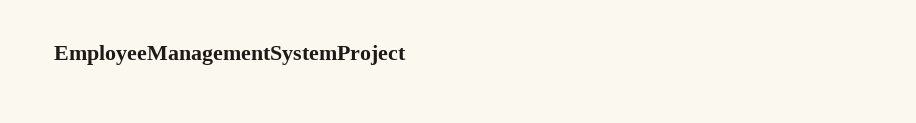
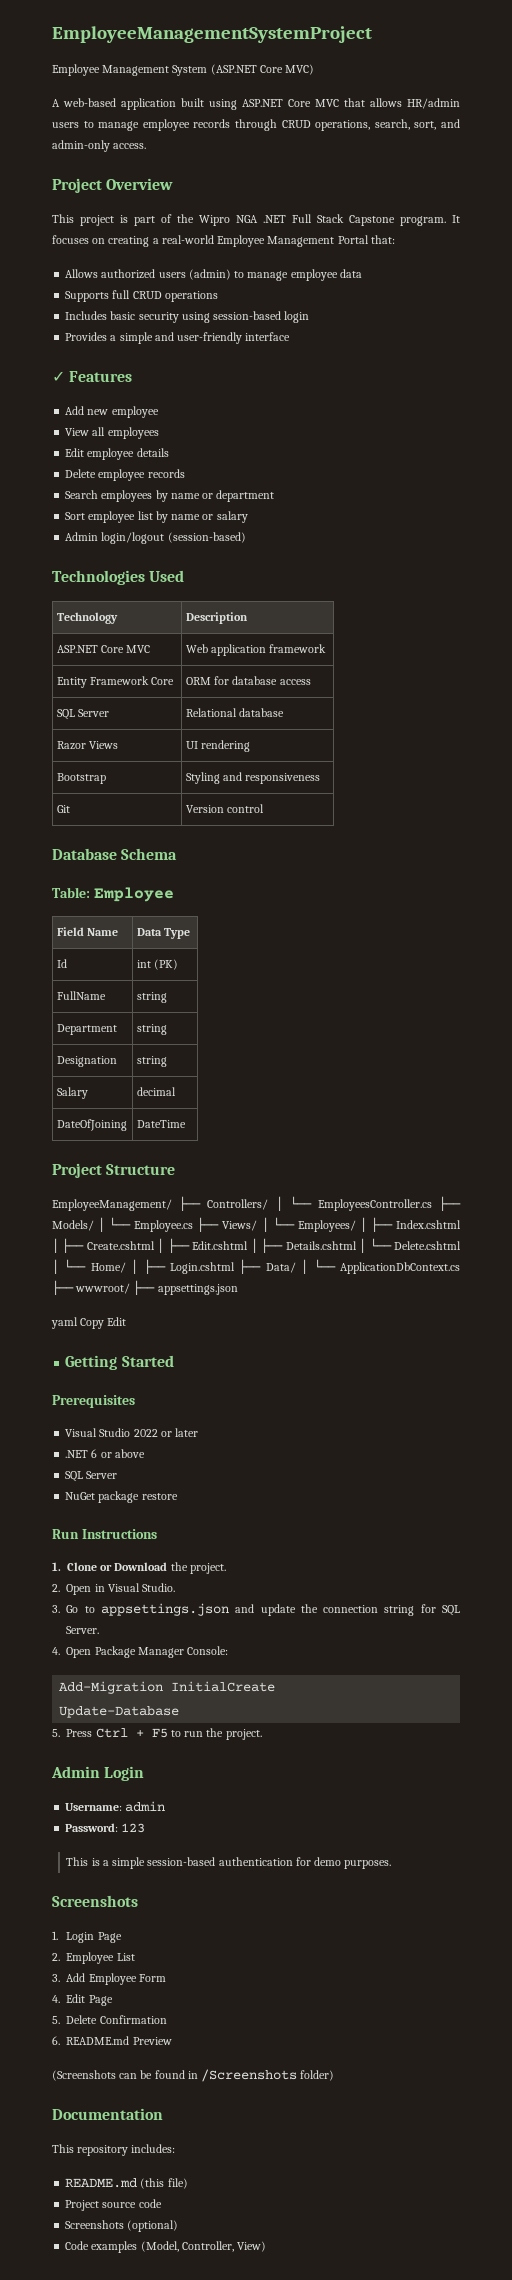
(406, 55) none -> [52,64,315,76] [52,98,460,110] [52,119,461,131] [52,140,147,152] [52,178,174,193] [52,214,460,226] [52,235,395,247] [65,269,362,281] [65,290,218,302] [65,311,310,323] [65,332,291,344] [52,371,133,382] [65,406,159,418] [65,427,159,439] [65,448,169,460] [65,469,185,481] [65,490,275,502] [65,511,248,523] [65,532,246,544] [52,570,185,585] [56,612,118,624] [185,612,248,624] [56,645,151,653] [185,644,327,656] [56,676,175,688] [185,676,311,685] [56,709,110,720] [185,708,285,717] [56,741,119,750] [185,740,251,752] [56,773,106,784] [185,772,321,784] [56,805,70,813] [185,804,265,813] [52,848,178,860] [52,887,174,902] [56,927,119,936] [136,928,191,939] [56,959,67,968] [136,959,179,970] [56,991,106,1000] [136,992,167,1003] [56,1024,117,1035] [136,1024,167,1035] [56,1056,117,1067] [136,1056,167,1067] [56,1087,88,1099] [136,1087,176,1096] [56,1119,127,1131] [136,1120,186,1128] [52,1163,176,1178] [52,1196,461,1211] [52,1217,461,1232] [52,1238,461,1253] [52,1259,460,1274] [52,1280,238,1295] [51,1317,127,1329] [65,1355,174,1370] [52,1395,135,1408] [65,1428,199,1437] [65,1449,145,1458] [65,1471,118,1482] [65,1491,178,1503] [52,1529,157,1539] [52,1562,226,1574] [52,1583,176,1595] [52,1603,460,1616] [66,1626,100,1634] [52,1646,229,1658] [59,1681,276,1694] [59,1706,180,1718] [52,1728,262,1740] [51,1766,145,1781] [65,1801,166,1812] [65,1823,146,1833] [66,1857,392,1869] [52,1895,138,1907] [52,1931,122,1943] [52,1952,135,1964] [52,1973,166,1985] [52,1994,113,2006] [52,2015,167,2024] [52,2036,172,2045] [52,2069,335,2082] [52,2108,163,2120] [52,2144,176,2156] [65,2178,188,2189] [65,2199,162,2211] [65,2220,179,2232] [65,2241,267,2253] // Employee Management System (ASP.NET Core MVC) // A web-based application built using ASP.NET Core MVC that allows HR/admin users to manage employee records through CRUD operations, search, sort, and admin-only access. // Project Overview // This project is part of the Wipro NGA .NET Full Stack Capstone program. It focuses on creating a real-world Employee Management Portal that: // Allows authorized users (admin) to manage employee data // Supports full CRUD operations // Includes basic security using session-based login // Provides a simple and user-friendly interface // ✓ Features // Add new employee // View all employees // Edit employee details // Delete employee records // Search employees by name or department // Sort employee list by name or salary // Admin login/logout (session-based) // Technologies Used // Technology | Description // ASP.NET Core MVC | Web application framework // Entity Framework Core | ORM for database access // SQL Server | Relational database // Razor Views | UI rendering // Bootstrap | Styling and responsiveness // Git | Version control // Database Schema // Table: Employee // Field Name | Data Type // Id | int (PK) // FullName | string // Department | string // Designation | string // Salary | decimal // DateOfJoining | DateTime // Project Structure // EmployeeManagement/ ├── Controllers/ │ └── EmployeesController.cs ├── Models/ │ └── Employee.cs ├── Views/ │ └── Employees/ │ ├── Index.cshtml │ ├── Create.cshtml │ ├── Edit.cshtml │ ├── Details.cshtml │ └── Delete.cshtml │ └── Home/ │ ├── Login.cshtml ├── Data/ │ └── ApplicationDbContext.cs ├── wwwroot/ ├── appsettings.json // yaml Copy Edit // Getting Started // Prerequisites // Visual Studio 2022 or later // .NET 6 or above // SQL Server // NuGet package restore // Run Instructions // 1. Clone or Download the project. // 2. Open in Visual Studio. // 3. Go to appsettings.json and update the connection string for SQL Server. // 4. Open Package Manager Console: // Add-Migration InitialCreate // Update-Database // 5. Press Ctrl + F5 to run the project. // Admin Login // Username: admin // Password: 123 // This is a simple session-based authentication for demo purposes. // Screenshots // 1. Login Page // 2. Employee List // 3. Add Employee Form // 4. Edit Page // 5. Delete Confirmation // 6. README.md Preview // (Screenshots can be found in /Screenshots folder) // Documentation // This repository includes: // README.md (this file) // Project source code // Screenshots (optional) // Code examples (Model, Controller, View)

